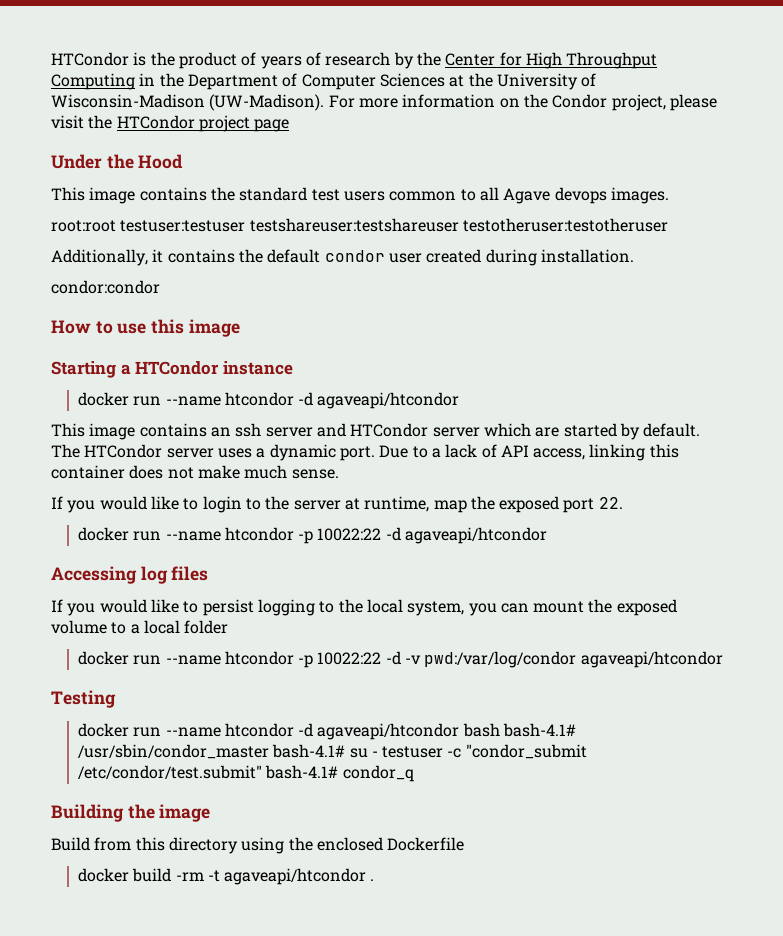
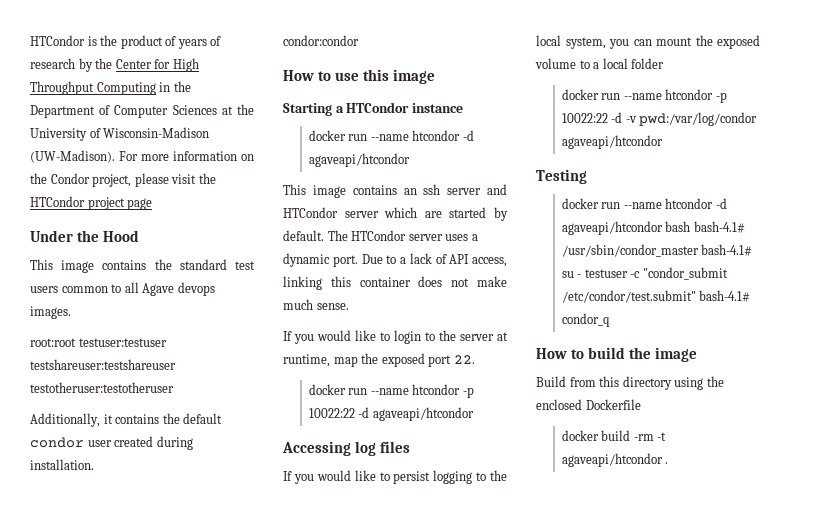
[51,804,124,822] Building -> [536,347,625,359] How to build

